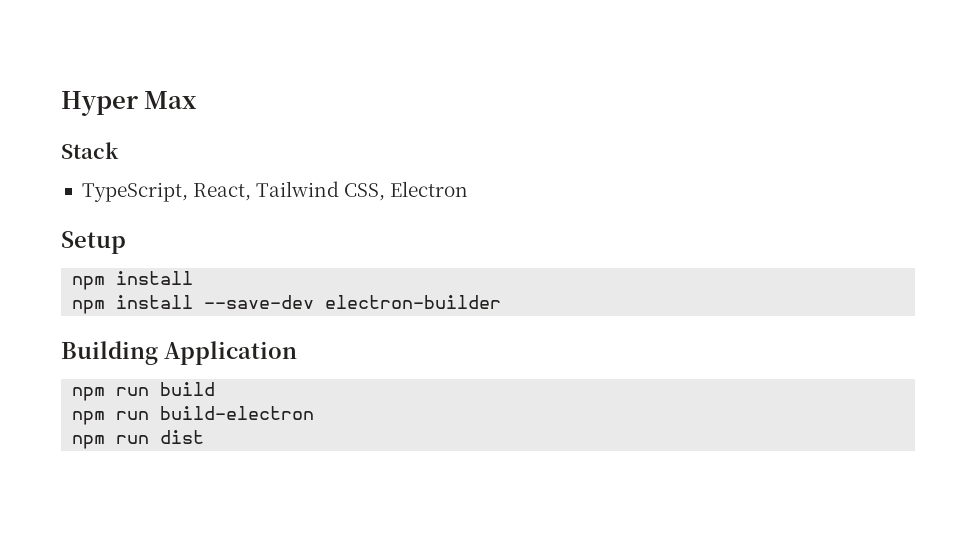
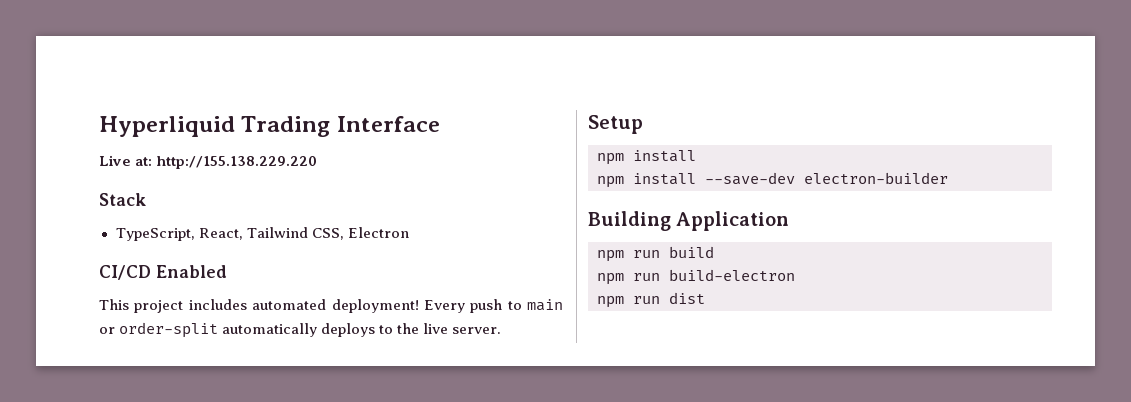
[61,91,198,116] Hyper Max -> [99,116,440,137] [99,155,318,169] Hyperliquid Trading Interface // Live at: http://155.138.229.220
(469, 189) none -> [99,265,227,280] [99,299,563,313] [99,322,502,338] // CI/CD Enabled // This project includes automated deployment! Every push to main or order-split automatically deploys to the live server.

